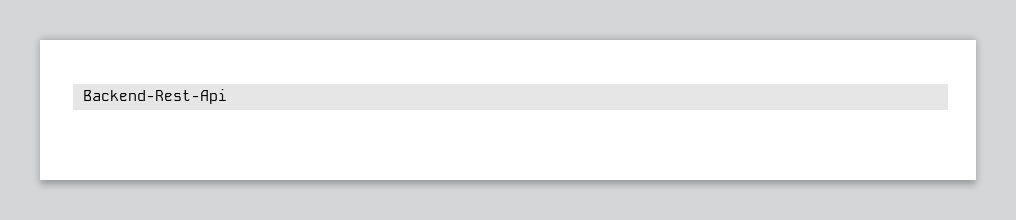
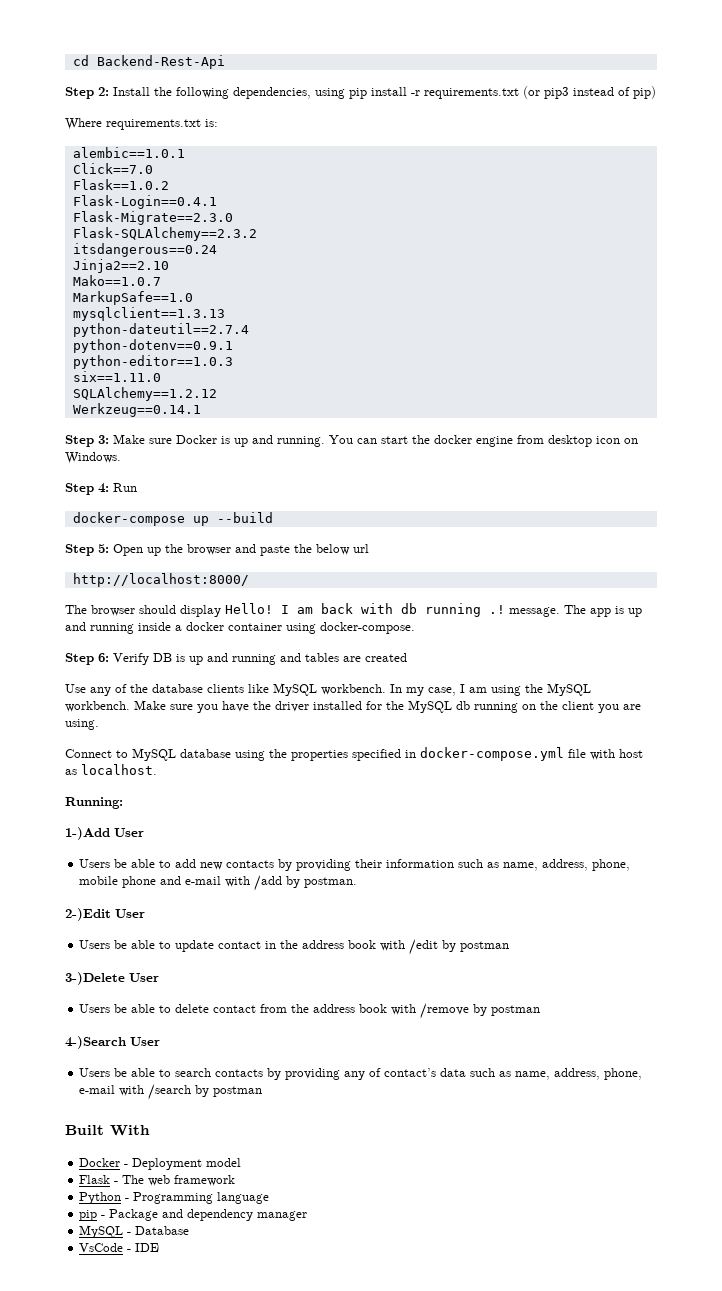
(82, 96) none -> [72,55,89,66] cd
(227, 96) none -> [65,86,656,99] [65,118,218,130] [72,147,185,158] [72,163,153,174] [72,179,169,190] [72,195,217,209] [72,211,233,225] [72,227,257,241] [72,243,217,257] [72,259,169,273] [72,275,161,286] [72,291,193,305] [72,307,225,321] [72,323,249,337] [72,339,233,353] [72,355,233,369] [72,371,161,382] [72,387,217,401] [72,403,201,417] [65,434,638,447] [65,452,121,464] [65,483,137,495] [72,512,273,526] [65,544,369,556] [72,573,249,587] [65,603,642,617] [65,622,415,634] [65,653,407,665] [65,683,591,696] [65,700,641,713] [65,719,99,730] [65,747,643,761] [65,764,157,775] [65,797,123,809] [65,827,144,840] [79,859,631,871] [79,875,358,891] [65,908,145,921] [79,939,510,955] [65,972,159,985] [79,1003,541,1019] [65,1036,160,1049] [79,1068,643,1080] [79,1084,263,1100] [65,1125,150,1136] [79,1158,242,1170] [79,1175,236,1186] [79,1192,270,1204] [79,1209,308,1221] [79,1225,190,1238] [79,1243,160,1252] // Step 2: Install the following dependencies, using pip install -r requirements.txt (or pip3 instead of pip) // Where requirements.txt is: // alembic==1.0.1 // Click==7.0 // Flask==1.0.2 // Flask-Login==0.4.1 // Flask-Migrate==2.3.0 // Flask-SQLAlchemy==2.3.2 // itsdangerous==0.24 // Jinja2==2.10 // Mako==1.0.7 // MarkupSafe==1.0 // mysqlclient==1.3.13 // python-dateutil==2.7.4 // python-dotenv==0.9.1 // python-editor==1.0.3 // six==1.11.0 // SQLAlchemy==1.2.12 // Werkzeug==0.14.1 // Step 3: Make sure Docker is up and running. You can start the docker engine from desktop icon on Windows. // Step 4: Run // docker-compose up --build // Step 5: Open up the browser and paste the below url // http://localhost:8000/ // The browser should display Hello! I am back with db running .! message. The app is up and running inside a docker container using docker-compose. // Step 6: Verify DB is up and running and tables are created // Use any of the database clients like MySQL workbench. In my case, I am using the MySQL workbench. Make sure you have the driver installed for the MySQL db running on the client you are using. // Connect to MySQL database using the properties specified in docker-compose.yml file with host as localhost. // Running: // 1-)Add User // Users be able to add new contacts by providing their information such as name, address, phone, mobile phone and e-mail with /add by postman. // 2-)Edit User // Users be able to update contact in the address book with /edit by postman // 3-)Delete User // Users be able to delete contact from the address book with /remove by postman // 4-)Search User // Users be able to search contacts by providing any of contact’s data such as name, address, phone, e-mail with /search by postman // Built With // Docker - Deployment model // Flask - The web framework // Python - Programming language // pip - Package and dependency manager // MySQL - Database // VsCode - IDE

